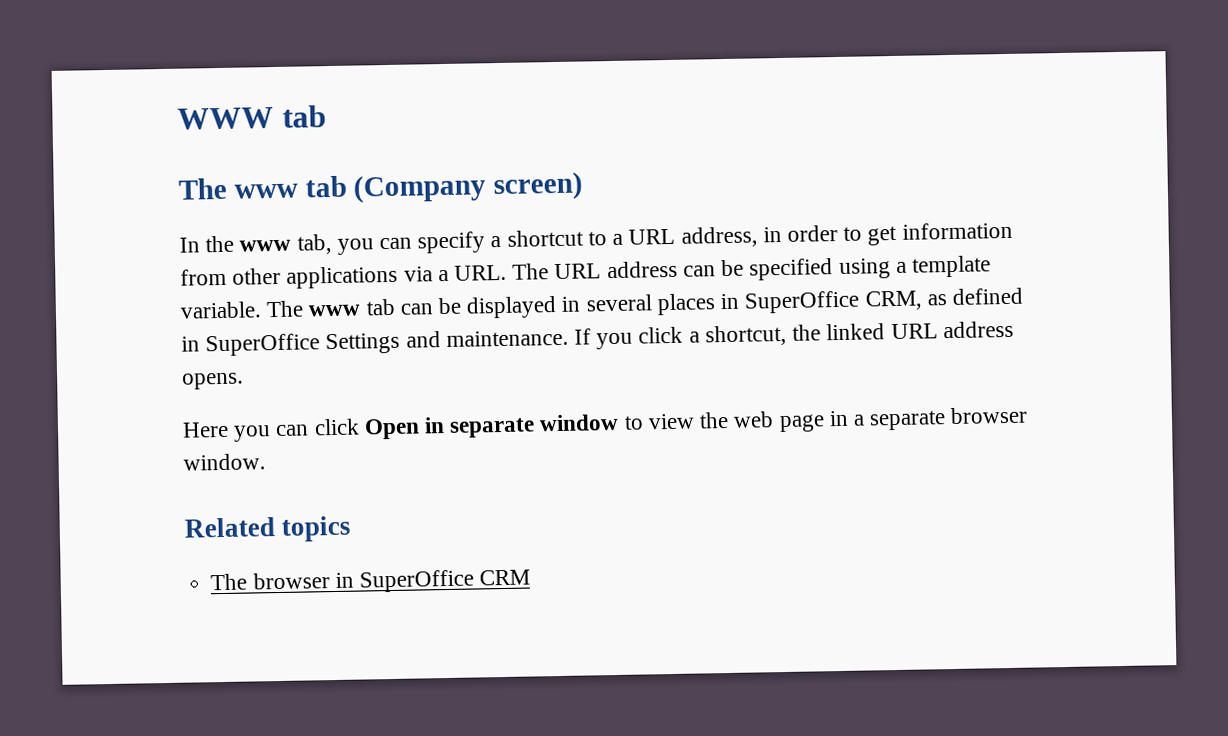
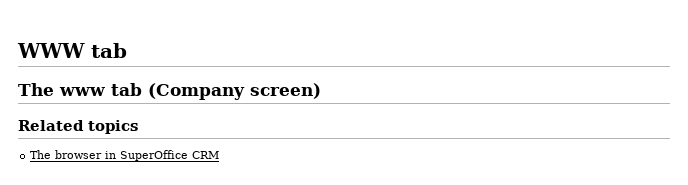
[179,221,1013,255] [180,255,991,289] [180,287,1023,319] [181,320,1014,357] [182,372,244,390] [182,406,1029,442] [183,453,266,471] // In the www tab, you can specify a shortcut to a URL address, in order to get information from other applications via a URL. The URL address can be specified using a template variable. The www tab can be displayed in several places in SuperOffice CRM, as defined in SuperOffice Settings and maintenance. If you click a shortcut, the linked URL address opens. // Here you can click Open in separate window to view the web page in a separate browser window. -> (321, 91) none

